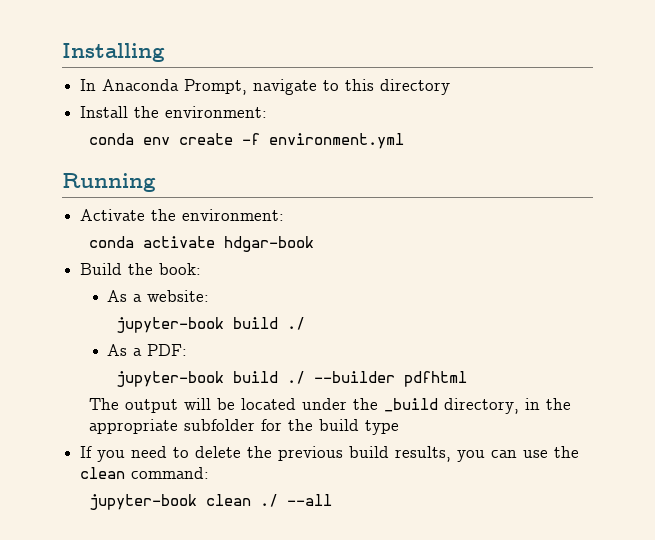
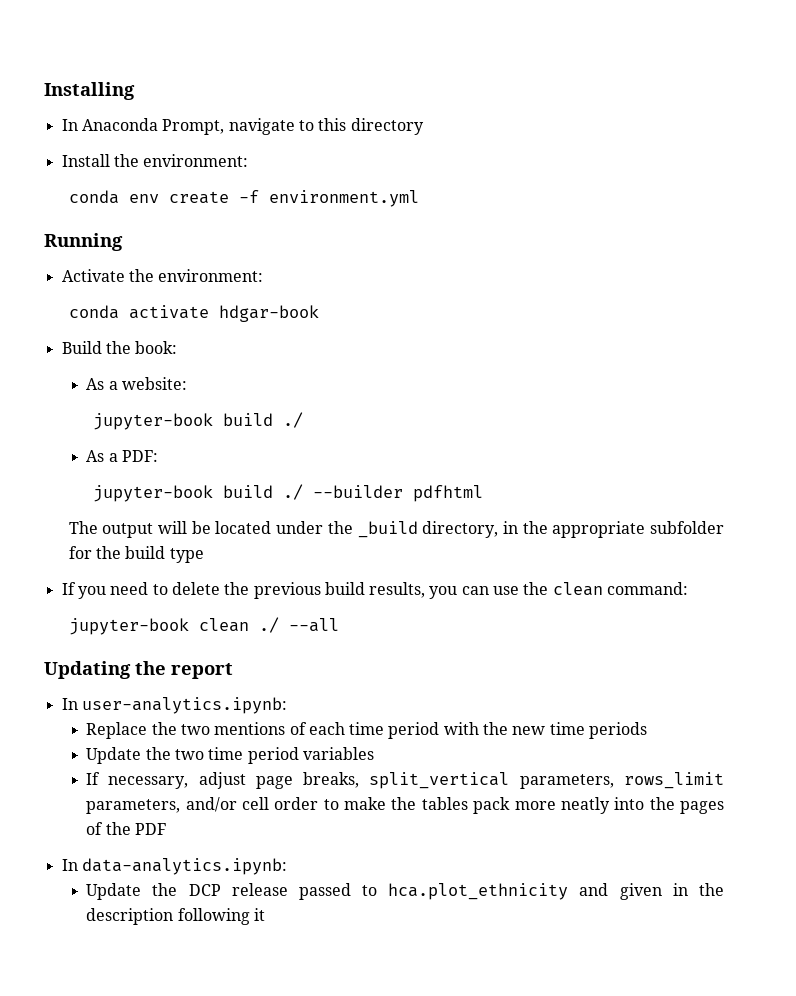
(333, 500) none -> [44,661,233,679] [61,697,287,714] [86,722,648,739] [86,747,374,764] [86,772,724,789] [86,797,725,814] [86,822,166,835] [61,858,287,875] [86,883,724,900] [86,908,265,925] // Updating the report // In user-analytics.ipynb: // Replace the two mentions of each time period with the new time periods // Update the two time period variables // If necessary, adjust page breaks, split_vertical parameters, rows_limit parameters, and/or cell order to make the tables pack more neatly into the pages of the PDF // In data-analytics.ipynb: // Update the DCP release passed to hca.plot_ethnicity and given in the description following it

